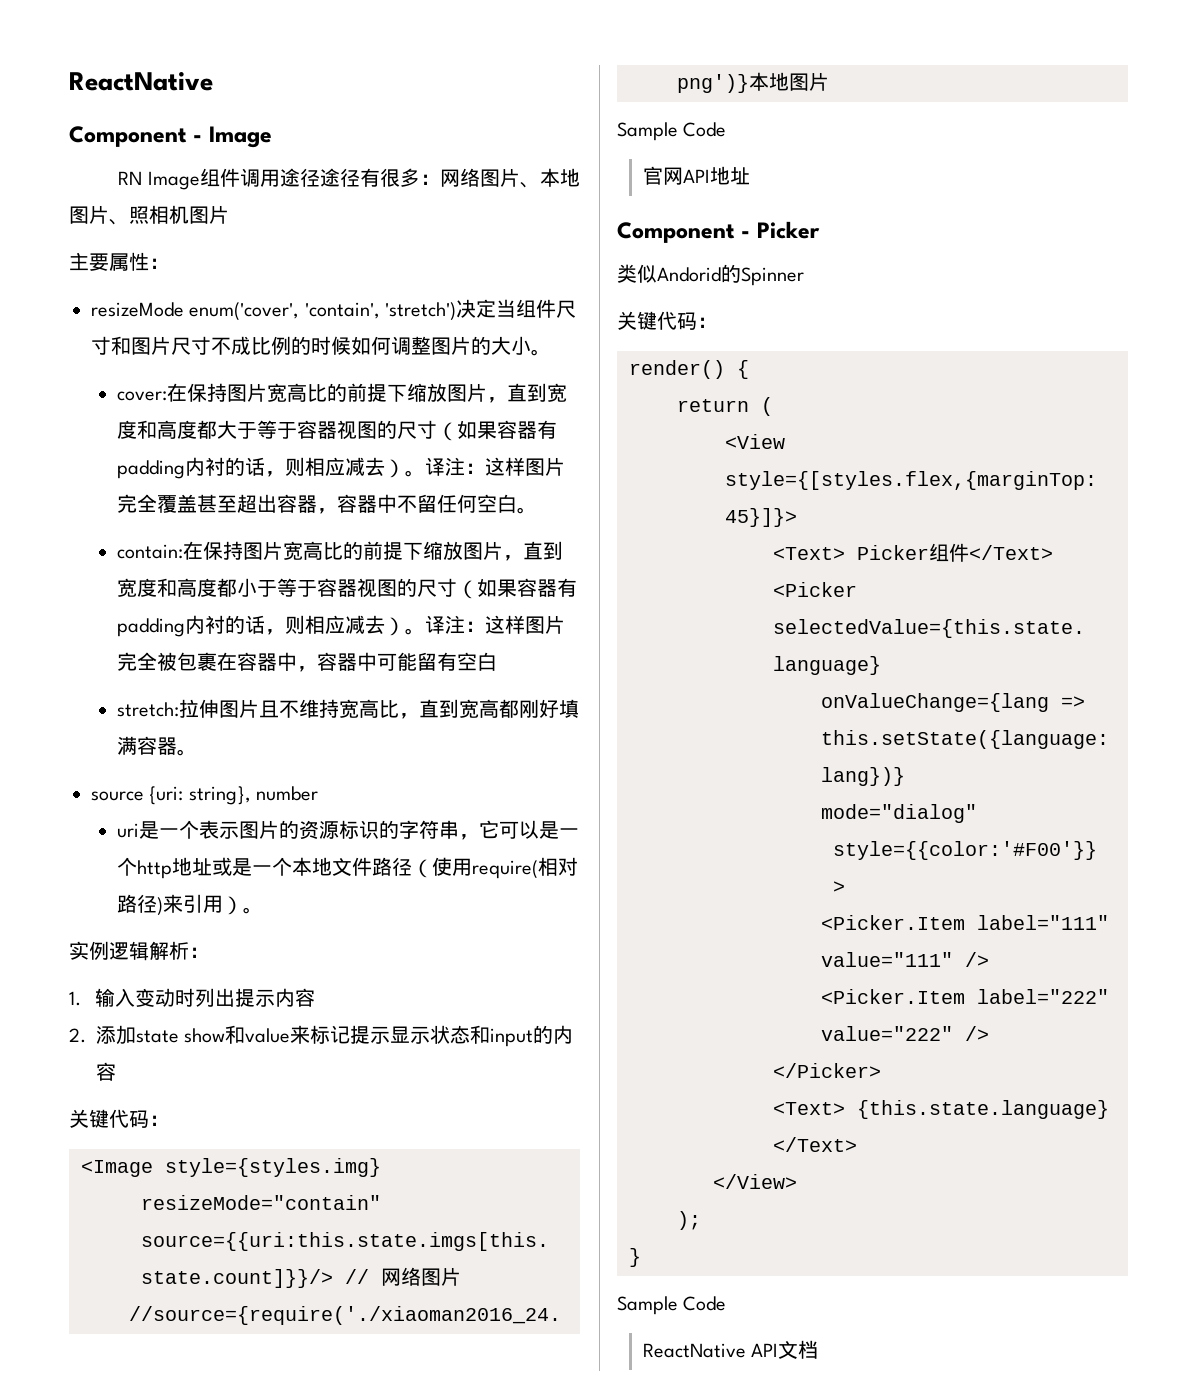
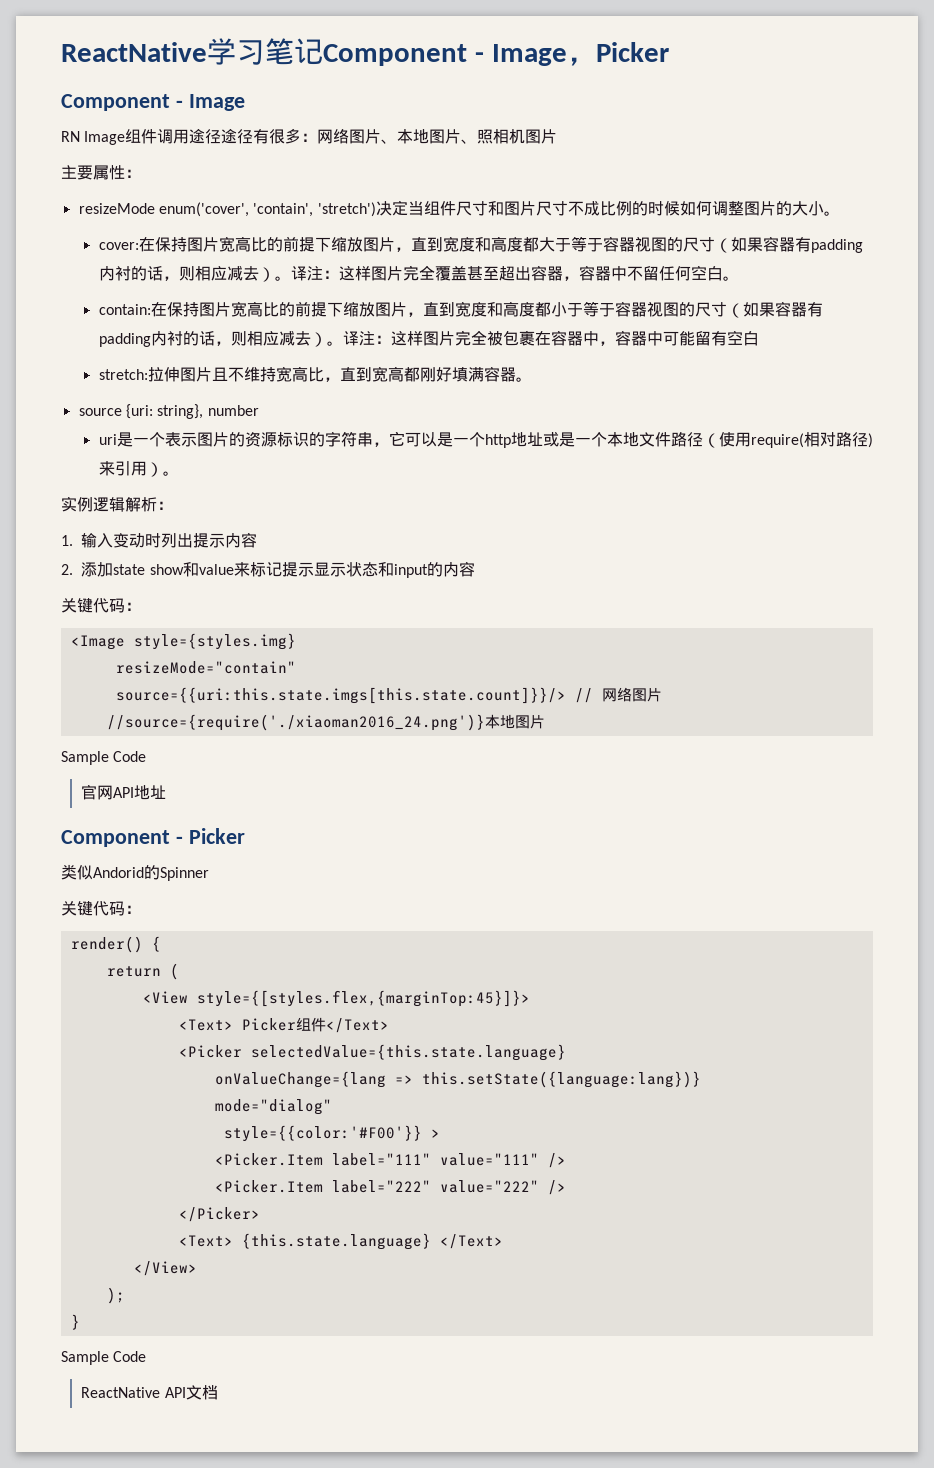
[69,72,213,91] ReactNative -> [61,38,669,66] ReactNative学习笔记Component - Image，Picker

